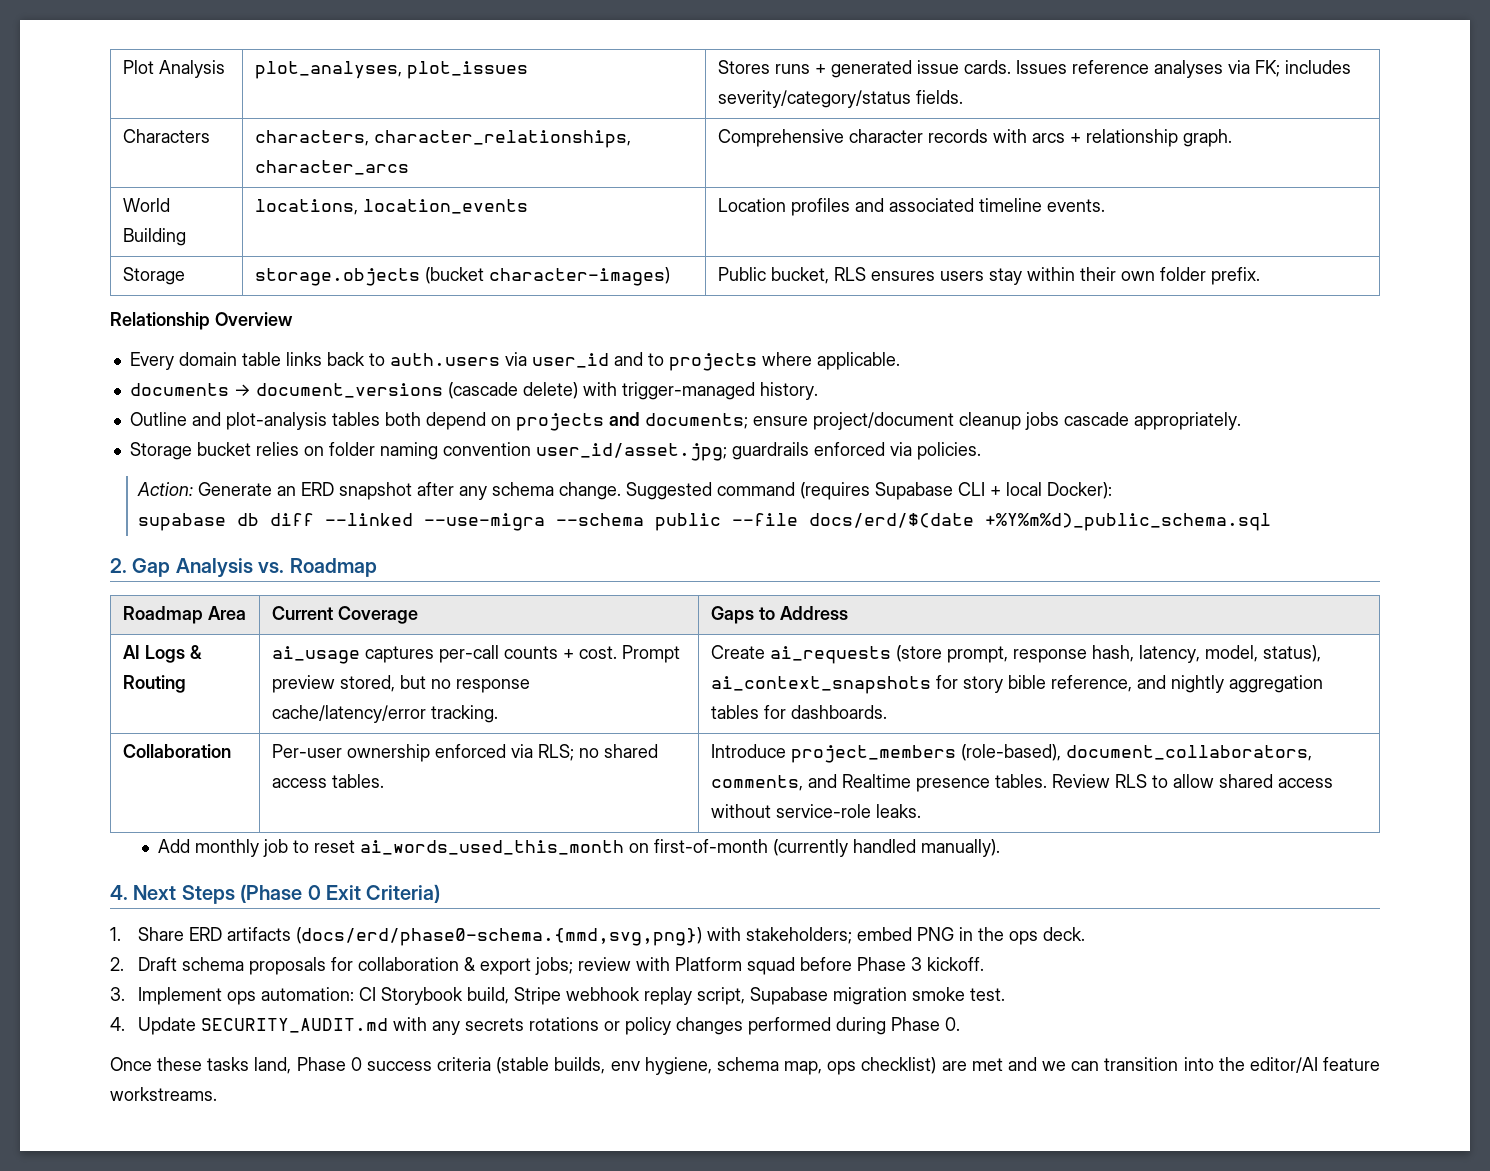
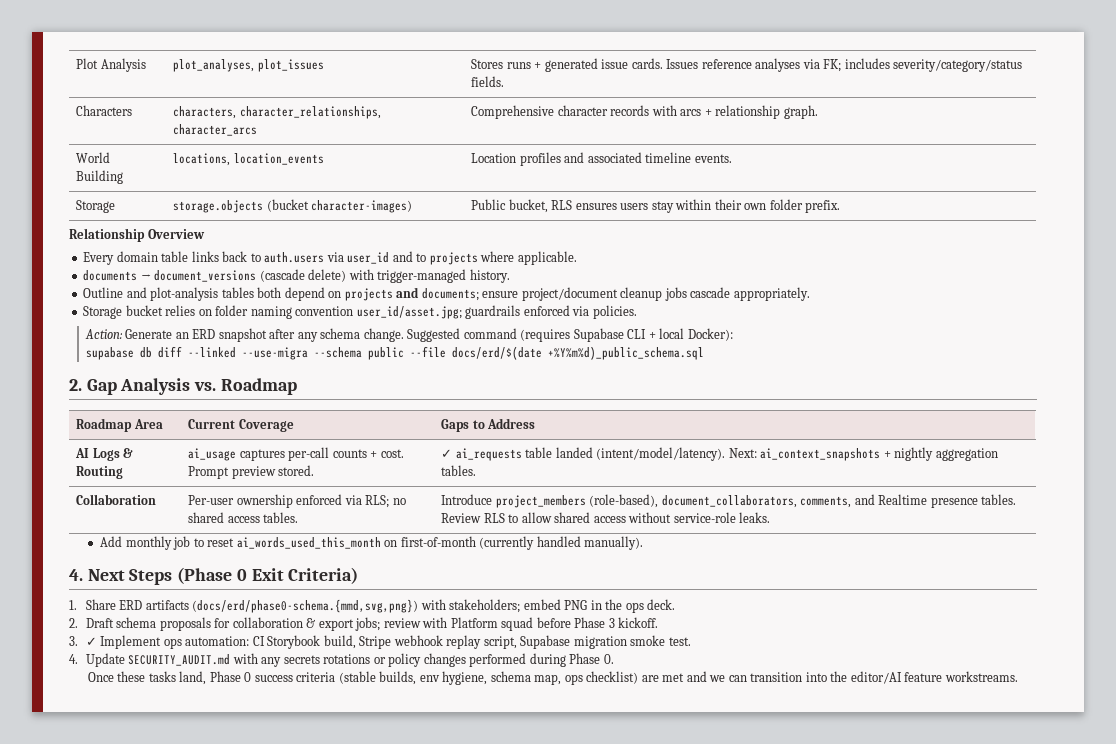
[340,675,531,693] [272,705,499,723] [711,645,1322,664] [711,675,1324,694] [711,705,888,719] stored, but no response cache/latency/error tracking. | Create ai_requests (store prompt, response hash, latency, model, status), ai_context_snapshots for story bible reference, and nightly aggregation tables for dashboards. -> [278,465,315,476] [441,447,998,461] [441,465,477,476] stored. | ✓ ai_requests table landed (intent/model/latency). Next: ai_context_snapshots + nightly aggregation tables.
(125, 994) none -> [85,637,97,646] ✓

